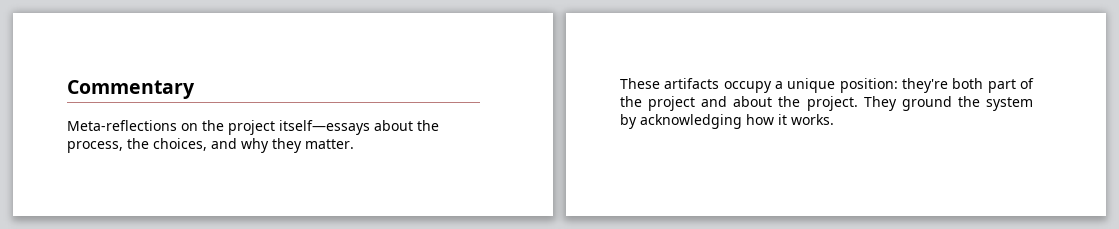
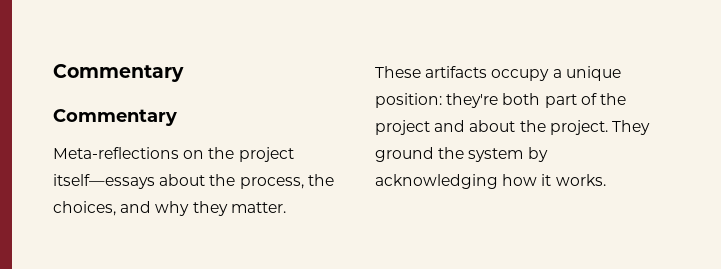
[67,80,195,99] Commentary -> [53,64,184,82] [53,109,177,126] Commentary // Commentary

